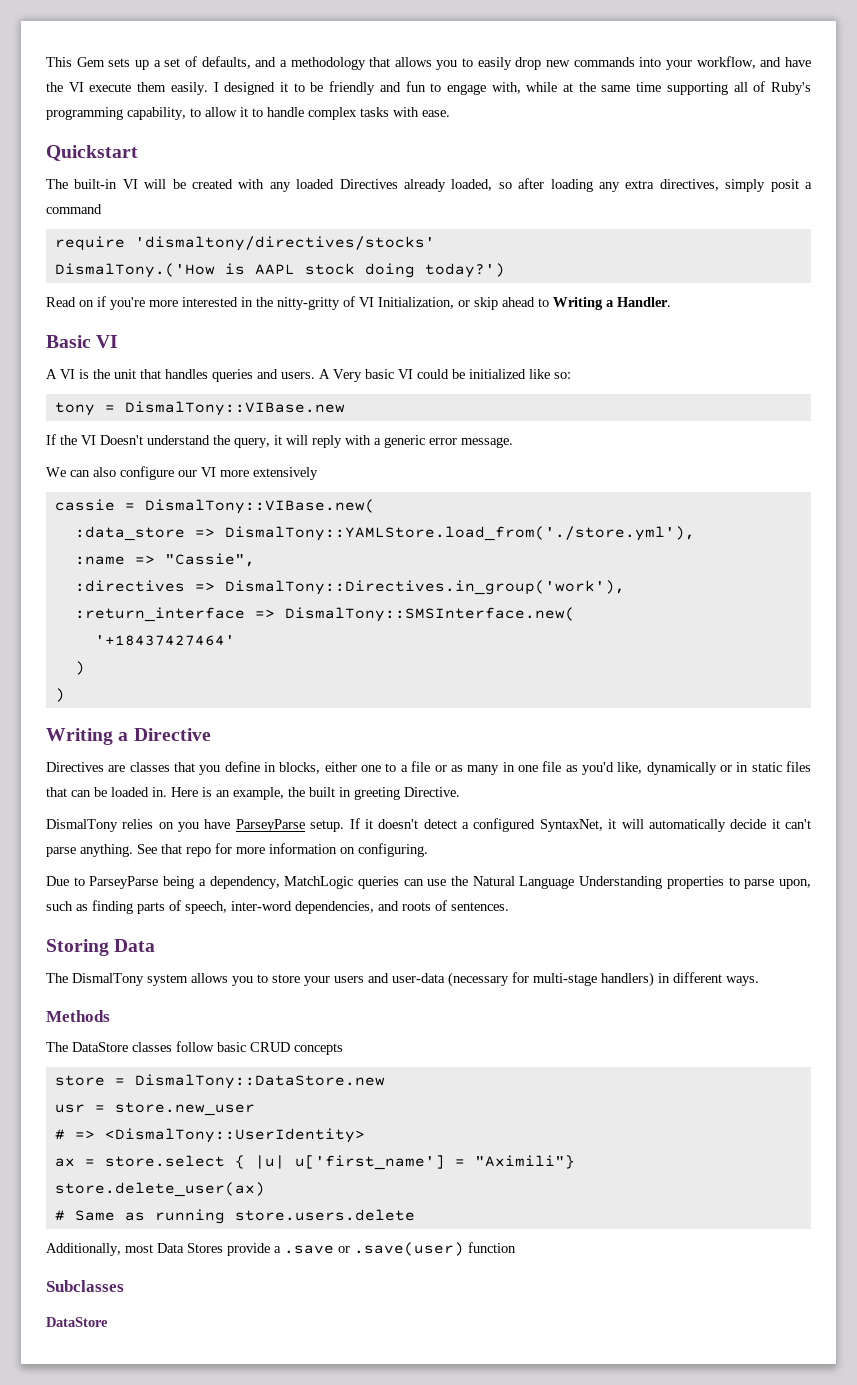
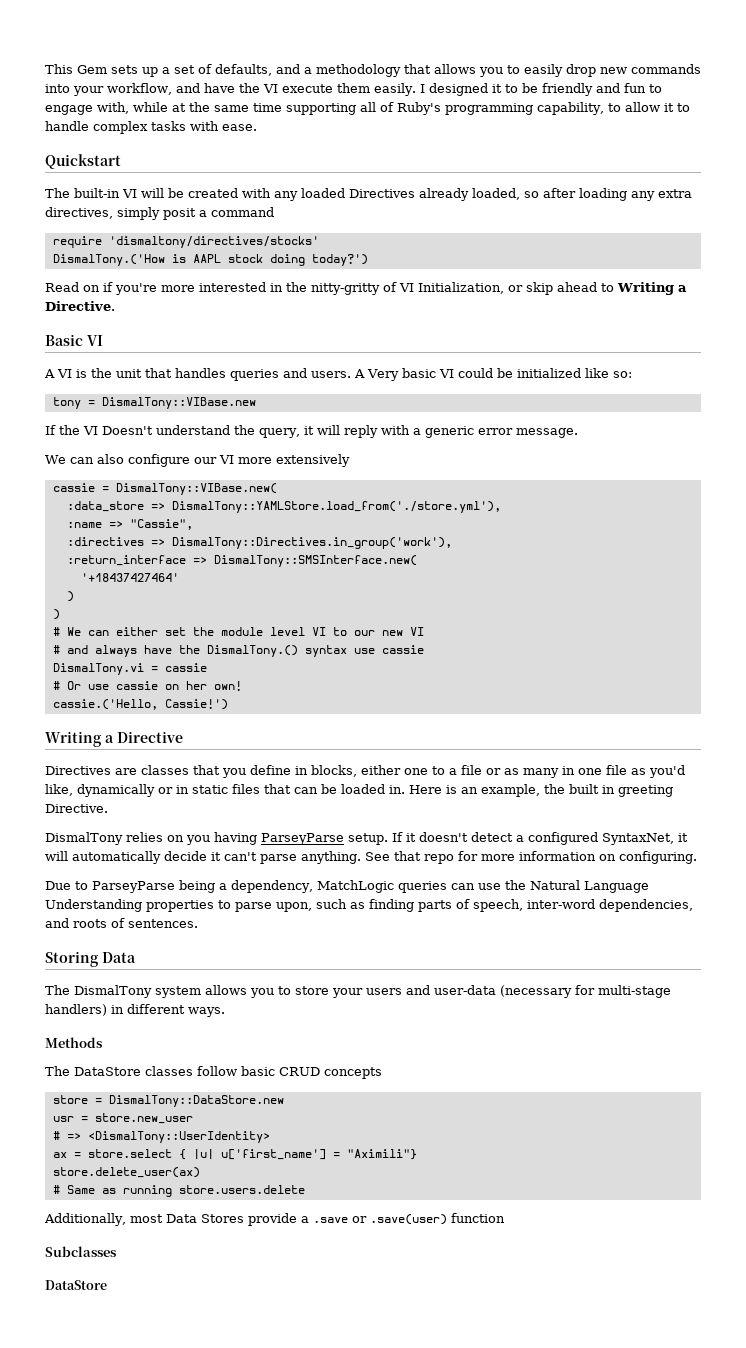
[617,297,671,307] Handler. -> [45,301,115,311] Directive.
(65, 695) none -> [52,627,424,636] [52,645,424,657] [52,663,207,675] [52,681,242,691] [52,699,228,710] // # We can either set the module level VI to our new VI // # and always have the DismalTony.() syntax use cassie // DismalTony.vi = cassie // # Or use cassie on her own! // cassie.('Hello, Cassie!')
[204,819,231,829] have -> [214,832,257,845] having

